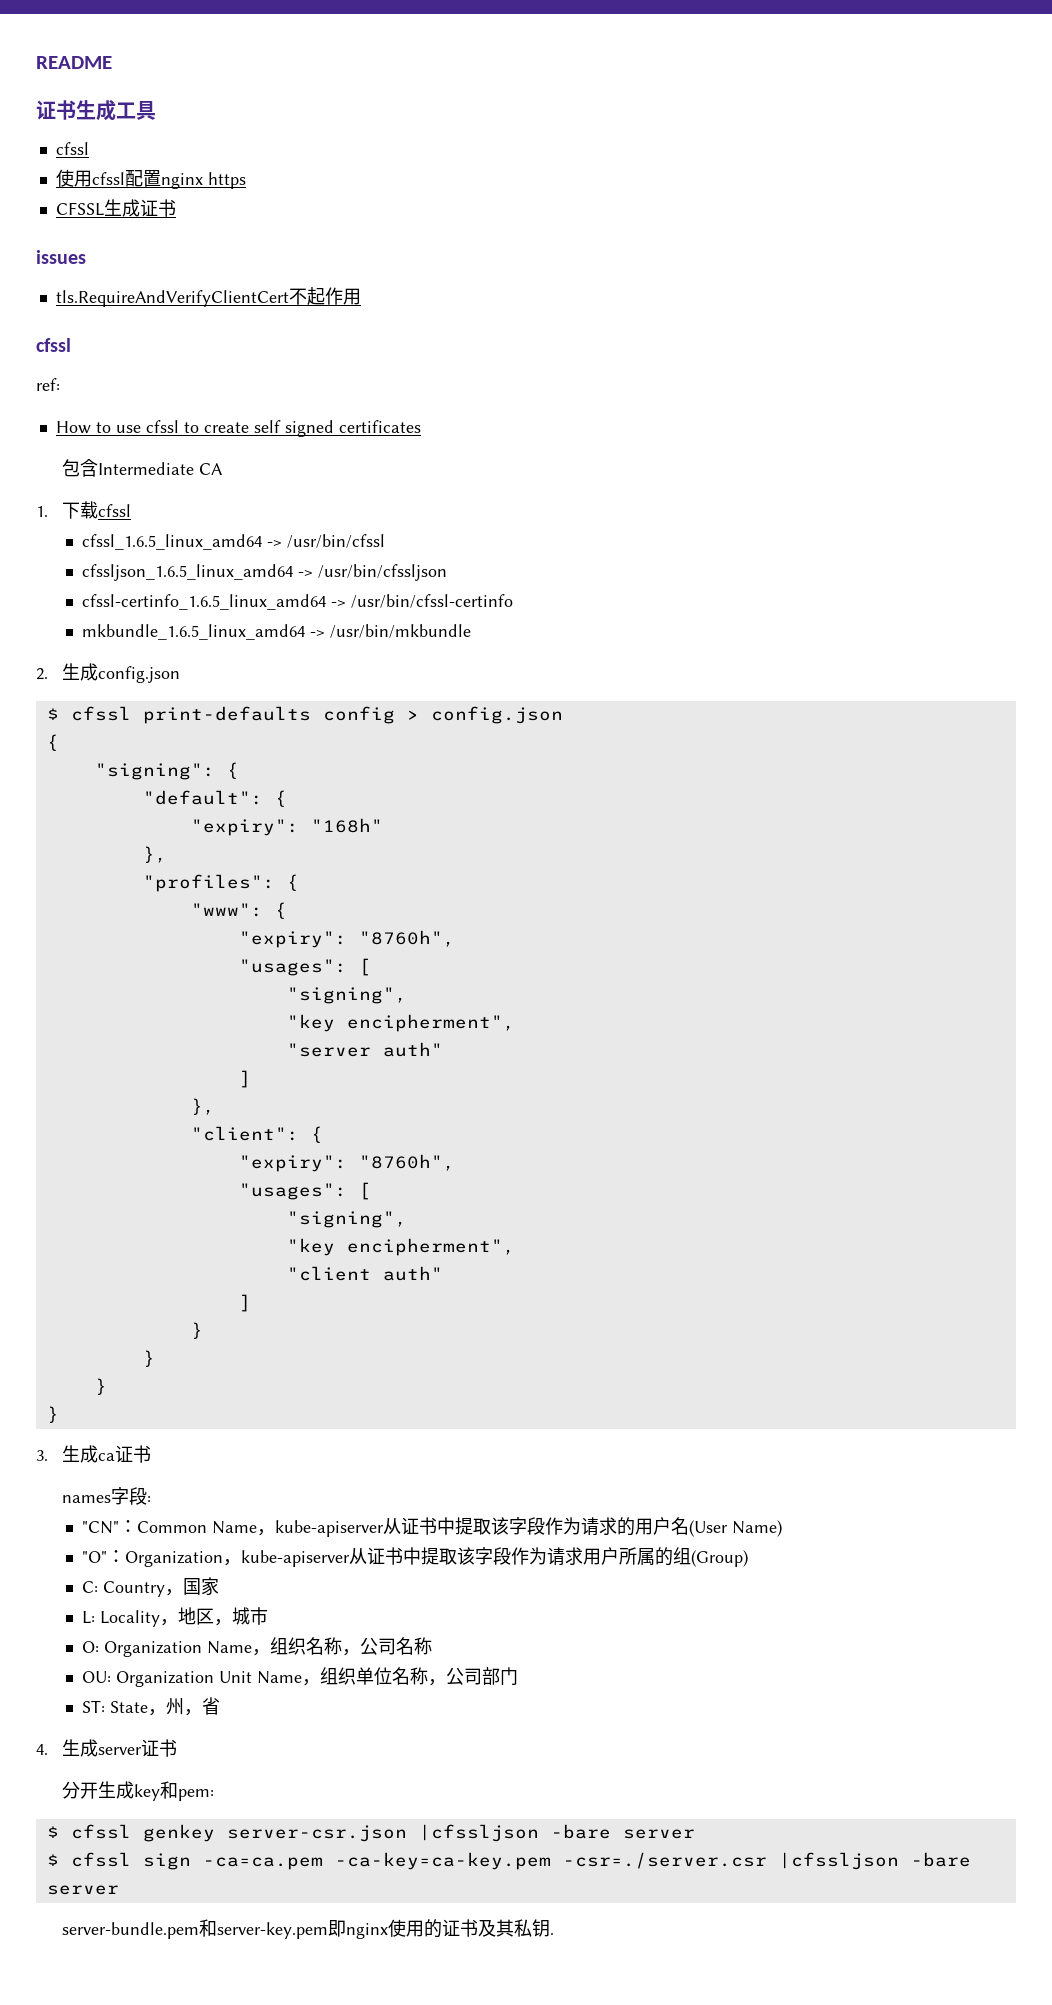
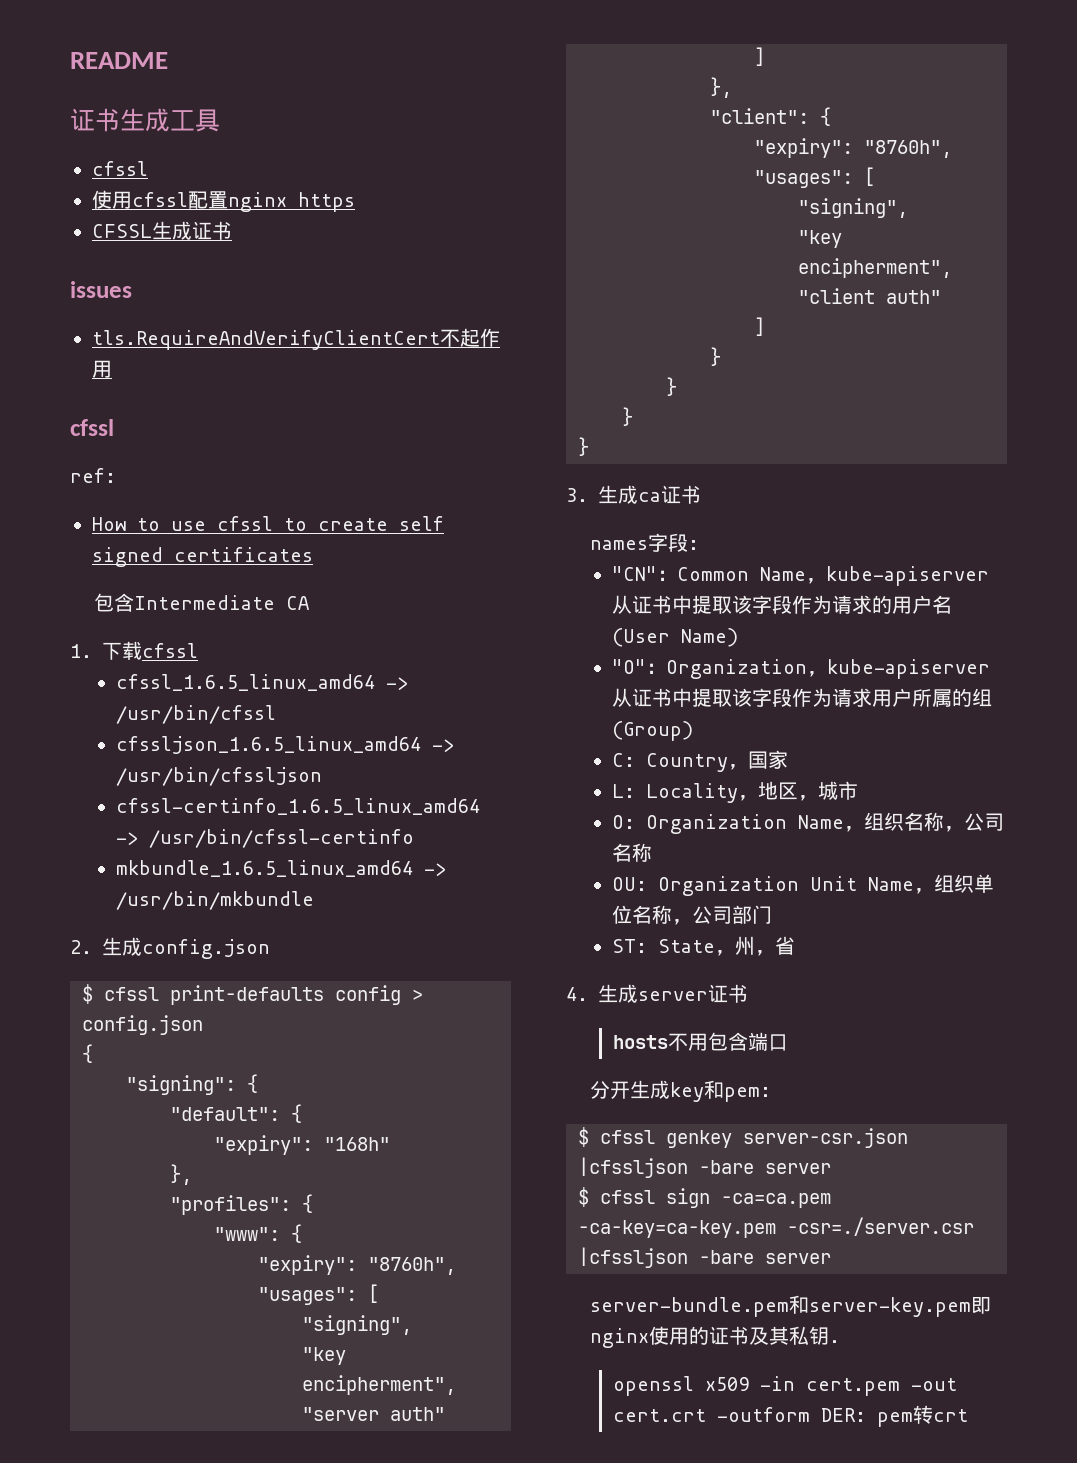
(177, 1748) none -> [613,1032,789,1051] // hosts不用包含端口
(554, 1933) none -> [613,1376,958,1396] [613,1405,969,1427] // openssl x509 -in cert.pem -out cert.crt -outform DER: pem转crt

